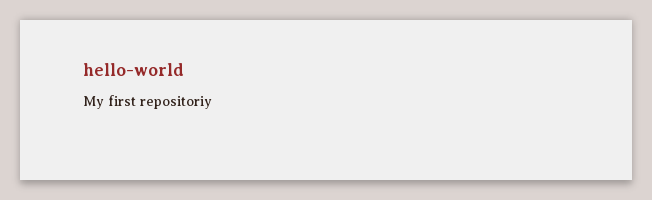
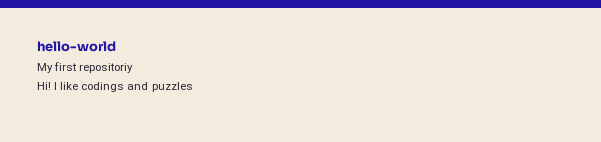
(212, 102) none -> [37,82,193,92] // Hi! I like codings and puzzles

